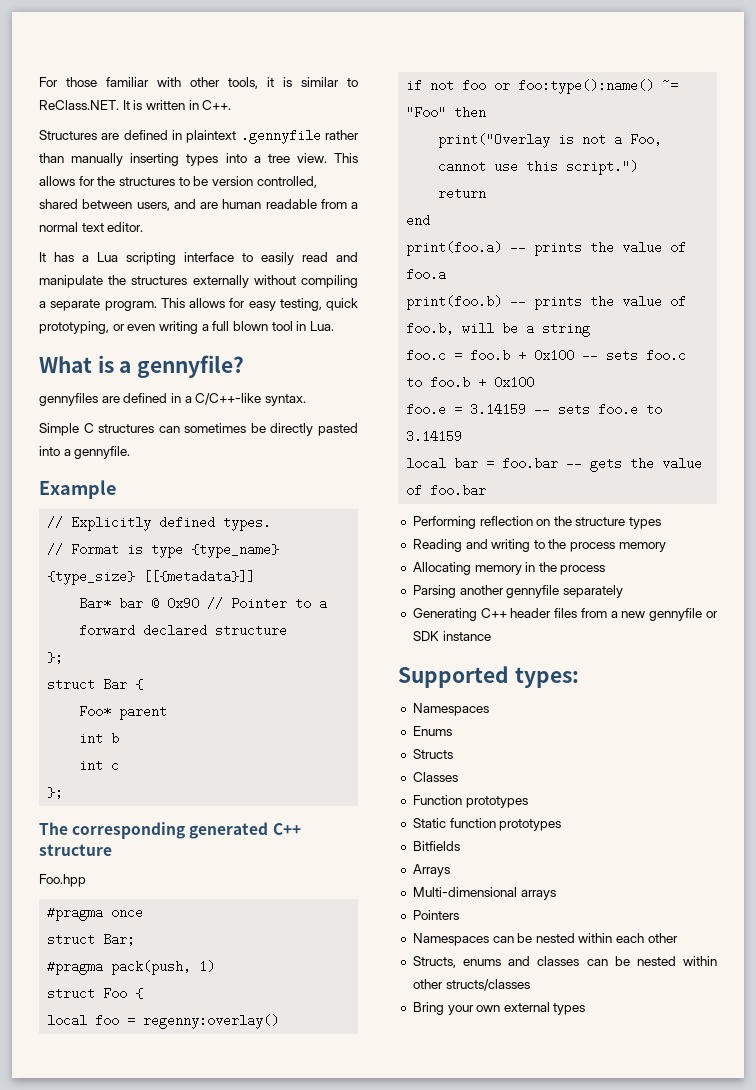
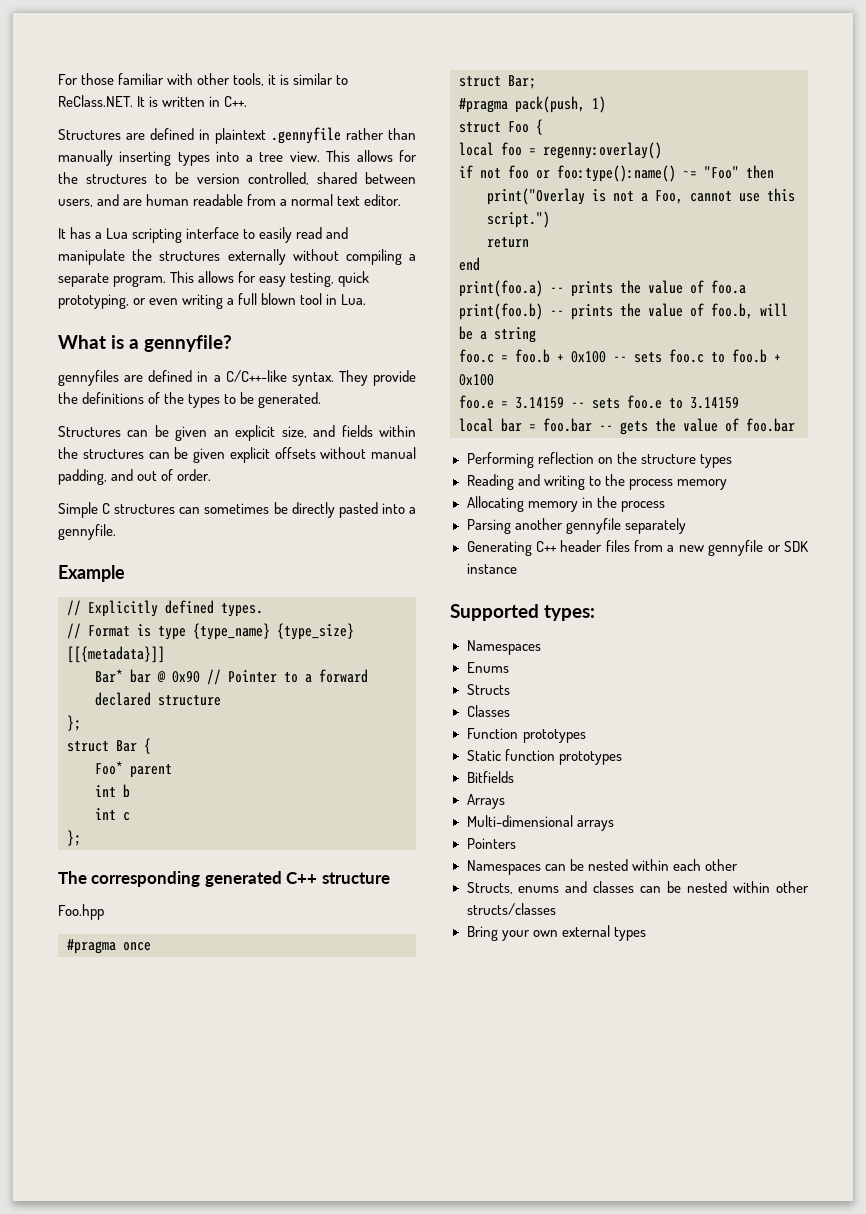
(306, 400) none -> [338,370,416,386] [58,392,322,408] [58,425,417,441] [58,447,416,463] [58,469,212,485] They provide the definitions of the types to be generated. // Structures can be given an explicit size, and fields within the structures can be given explicit offsets without manual padding, and out of order.

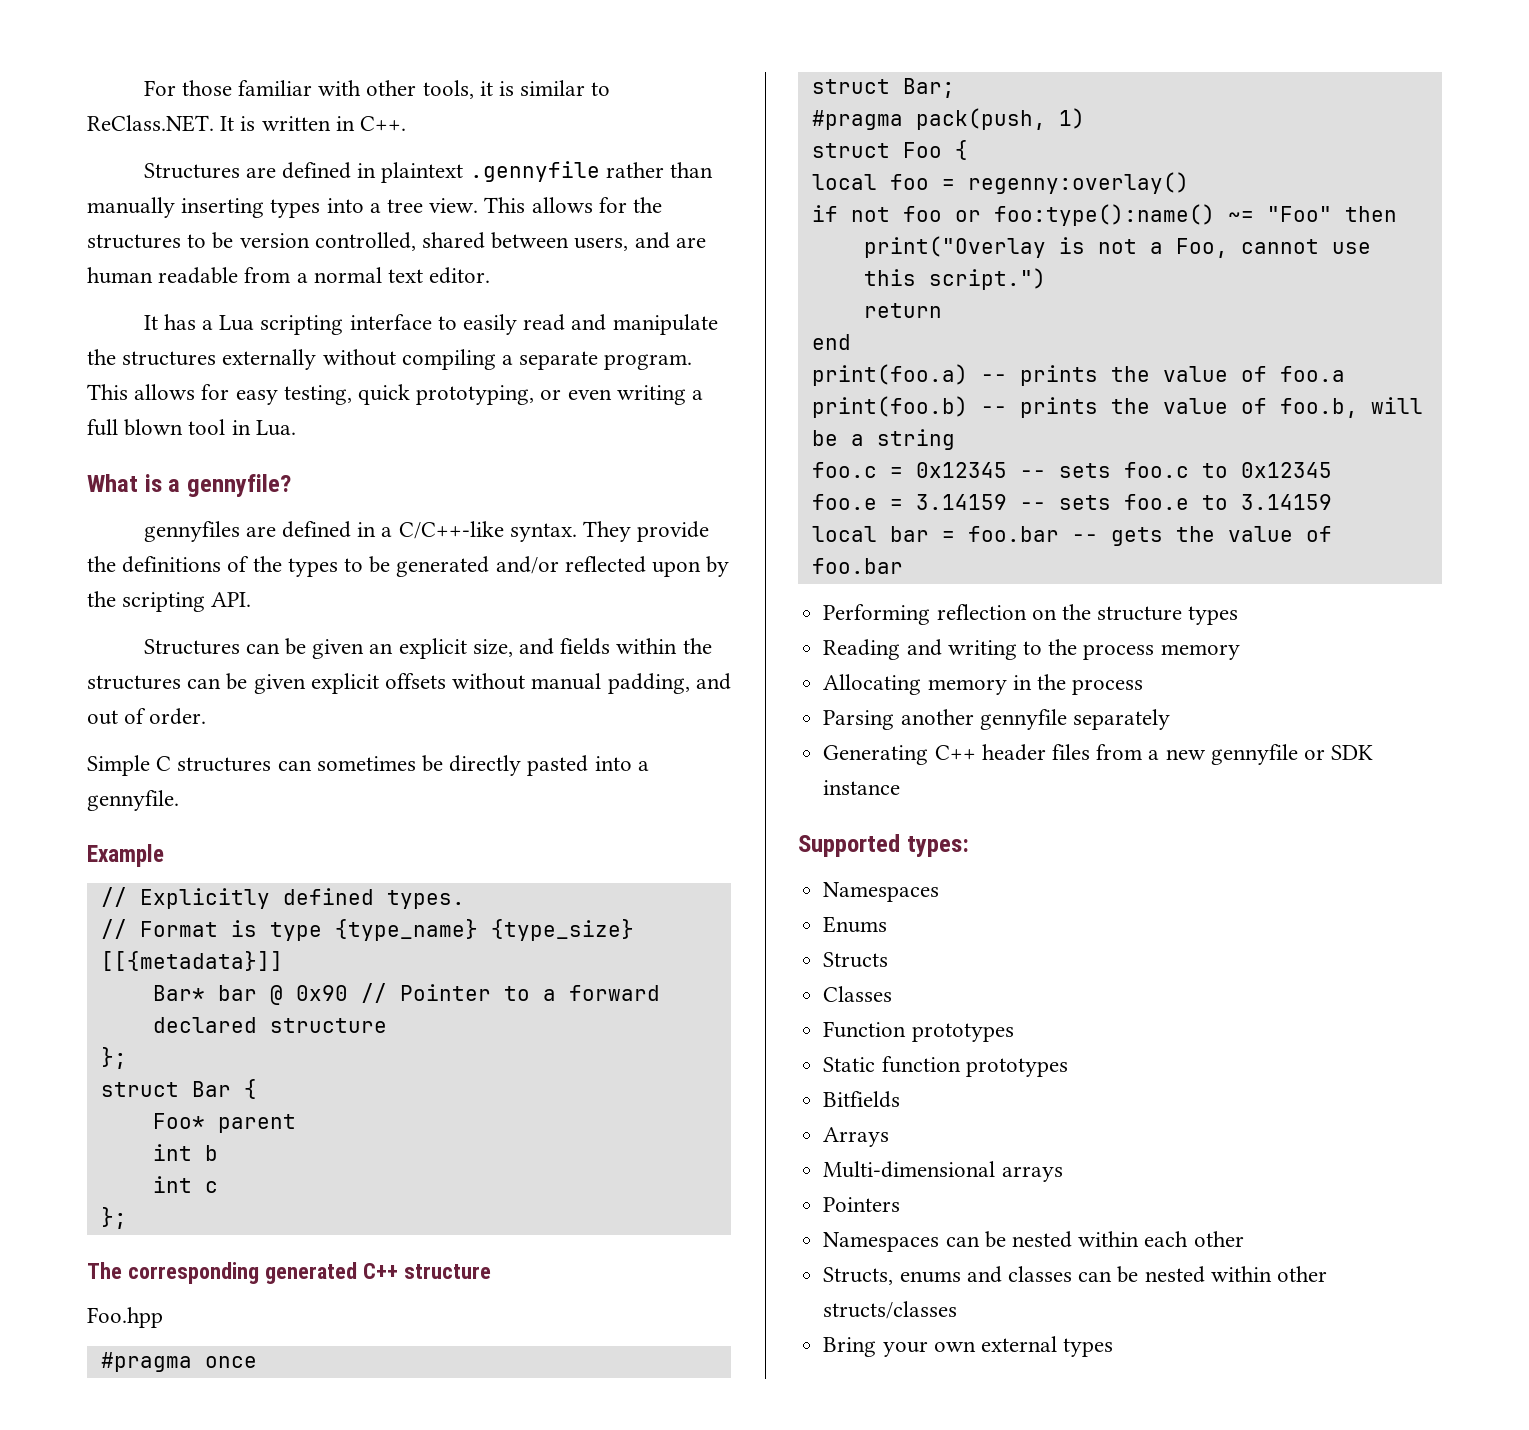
[258,392,322,408] generated. -> [396,556,730,577] [87,591,252,612] generated and/or reflected upon by the scripting API.
[515,349,606,363] foo.b + 0x100 -> [915,462,1007,478] 0x12345
[732,349,781,363] [459,374,494,386] foo.b + 0x100 -> [1240,462,1332,478] 0x12345

